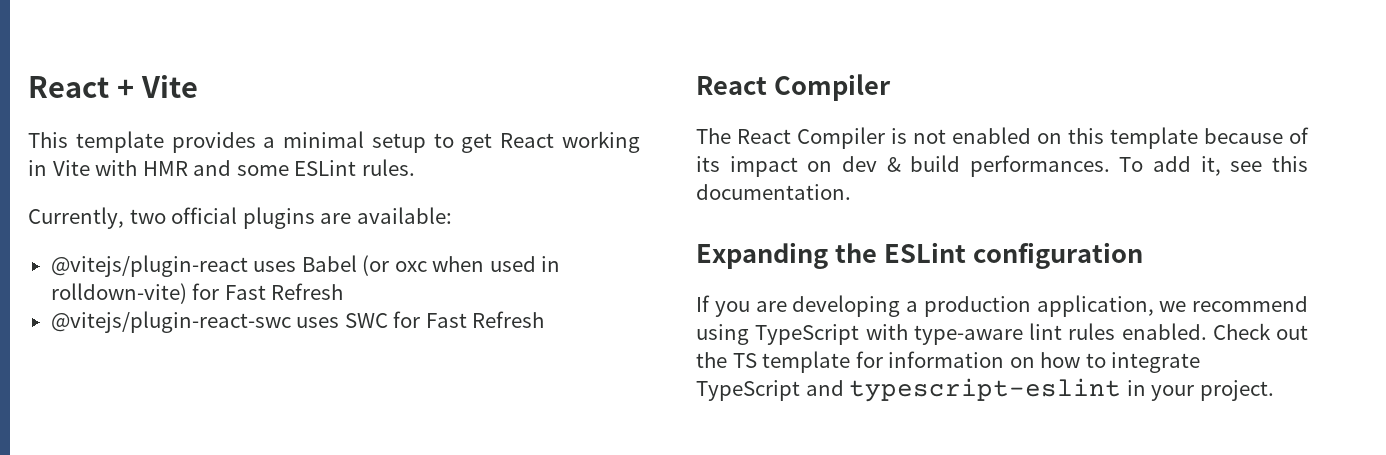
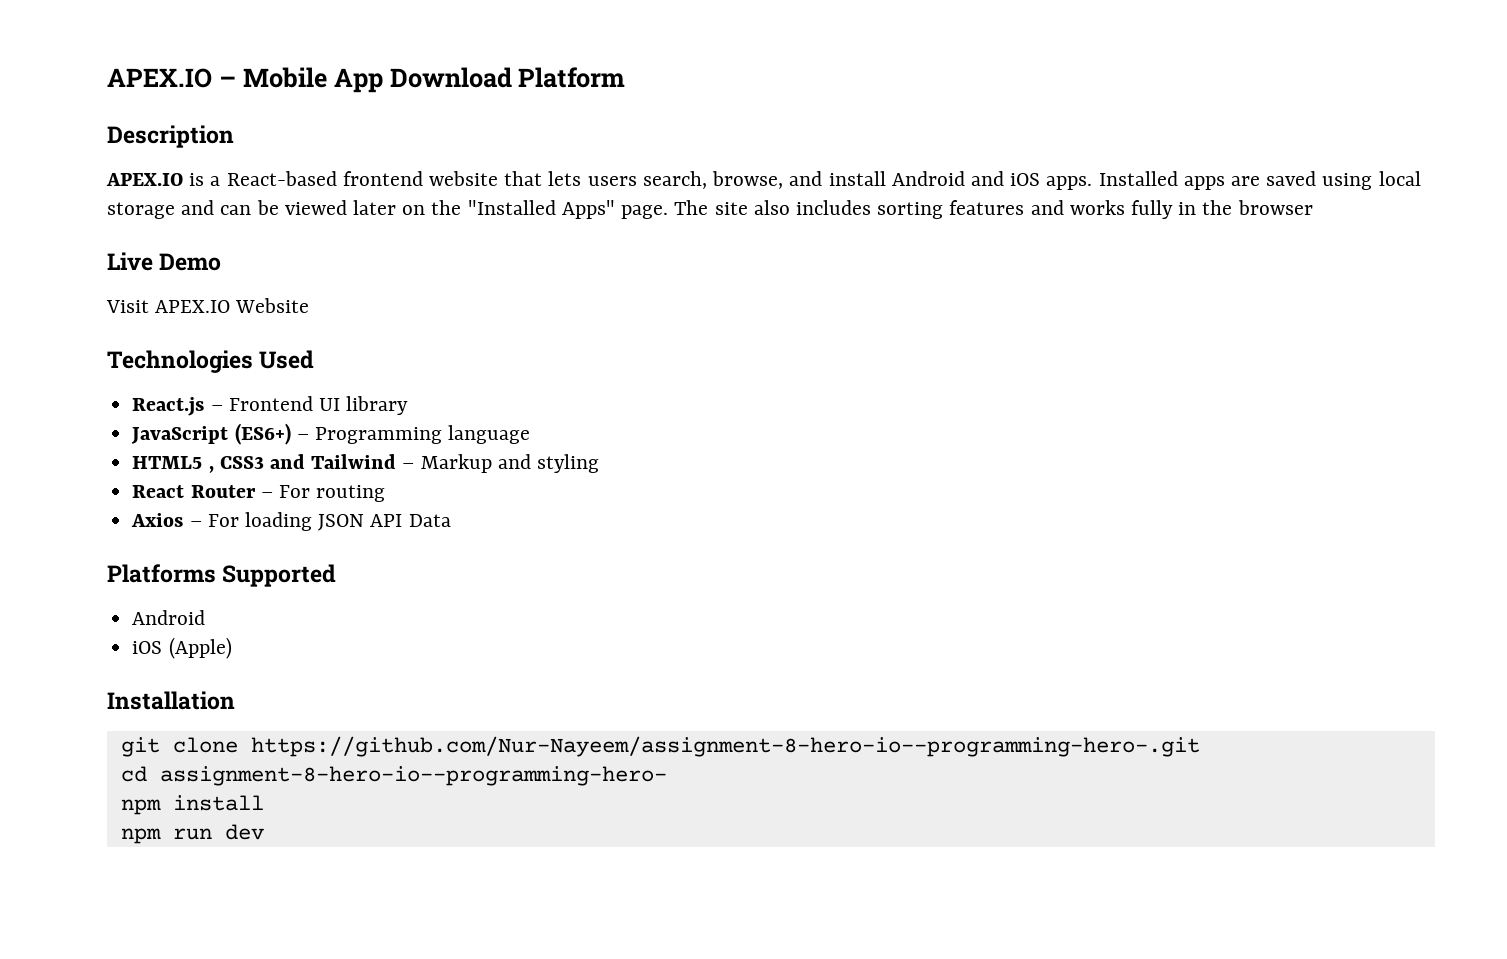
[28,75,198,98] [28,131,640,153] [28,159,415,176] [28,207,452,229] [50,255,561,277] [50,283,344,304] [50,311,545,333] [696,74,891,101] [696,127,1309,149] [696,155,1308,177] [696,184,851,200] [696,242,1143,269] [696,295,1308,317] [696,323,1308,345] [696,351,1201,373] [696,378,1274,402] React + Vite // This template provides a minimal setup to get React working in Vite with HMR and some ESLint rules. // Currently, two official plugins are available: // @vitejs/plugin-react uses Babel (or oxc when used in rolldown-vite) for Fast Refresh // @vitejs/plugin-react-swc uses SWC for Fast Refresh // React Compiler // The React Compiler is not enabled on this template because of its impact on dev & build performances. To add it, see this documentation. // Expanding the ESLint configuration // If you are developing a production application, we recommend using TypeScript with type-aware lint rules enabled. Check out the TS template for information on how to integrate TypeScript and typescript-eslint in your project. -> [107,67,626,93] [107,125,234,148] [106,171,1421,190] [107,200,1313,219] [107,252,222,271] [106,298,310,313] [107,350,315,373] [132,396,409,416] [131,423,531,445] [132,454,599,473] [132,485,386,502] [131,512,451,531] [107,564,337,587] [132,610,206,625] [132,637,232,659] [107,691,235,710] [120,736,1200,757] [120,766,667,786] [120,795,264,815] [120,824,264,844] APEX.IO – Mobile App Download Platform // Description // APEX.IO is a React-based frontend website that lets users search, browse, and install Android and iOS apps. Installed apps are saved using local storage and can be viewed later on the "Installed Apps" page. The site also includes sorting features and works fully in the browser // Live Demo // Visit APEX.IO Website // Technologies Used // React.js – Frontend UI library // JavaScript (ES6+) – Programming language // HTML5 , CSS3 and Tailwind – Markup and styling // React Router – For routing // Axios – For loading JSON API Data // Platforms Supported // Android // iOS (Apple) // Installation // git clone https://github.com/Nur-Nayeem/assignment-8-hero-io--programming-hero-.git // cd assignment-8-hero-io--programming-hero- // npm install // npm run dev

